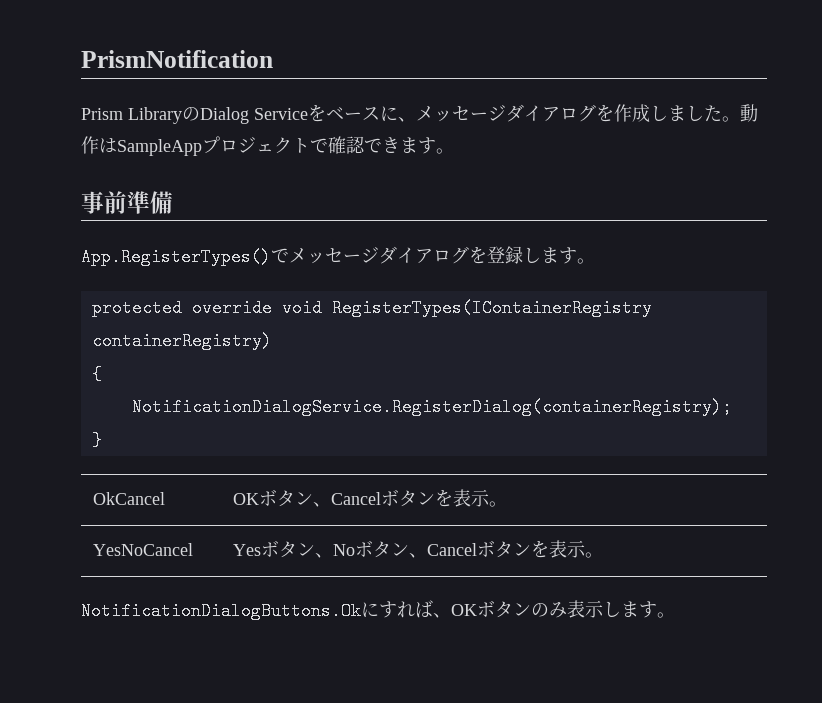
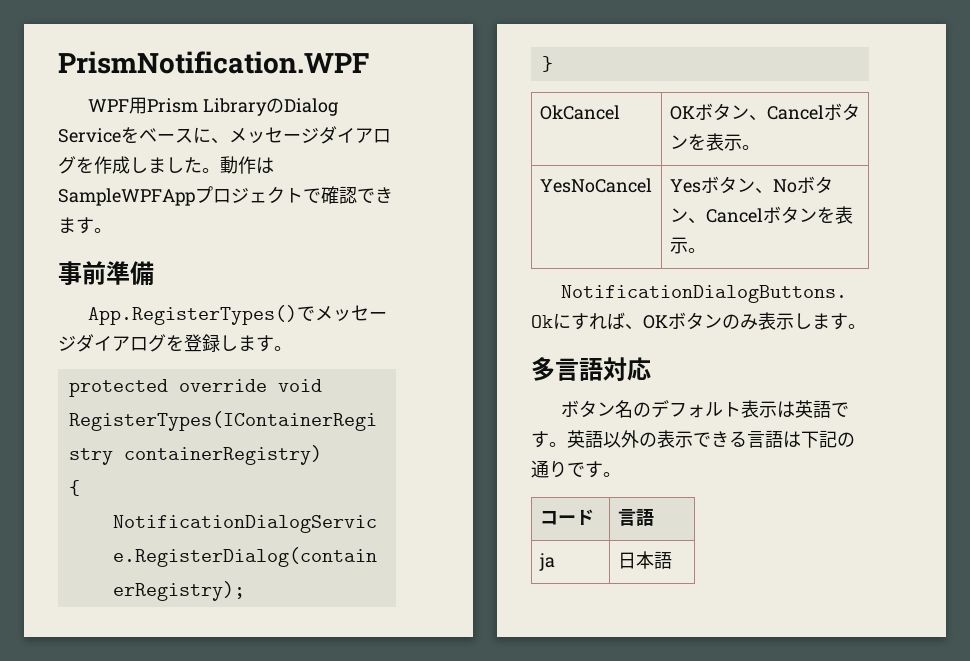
[81,50,273,68] PrismNotification // -> [58,51,369,74] [88,97,148,114] PrismNotification.WPF // WPF用
[117,139,202,156] SampleApp -> [58,188,195,206] SampleWPFApp
(675, 615) none -> [531,357,651,381] [561,400,850,418] [531,430,855,448] [531,460,621,478] [539,509,594,525] [617,509,654,526] [538,553,555,571] [617,551,672,569] // 多言語対応 // ボタン名のデフォルト表示は英語です。英語以外の表示できる言語は下記の通りです。 // コード | 言語 // ja | 日本語

